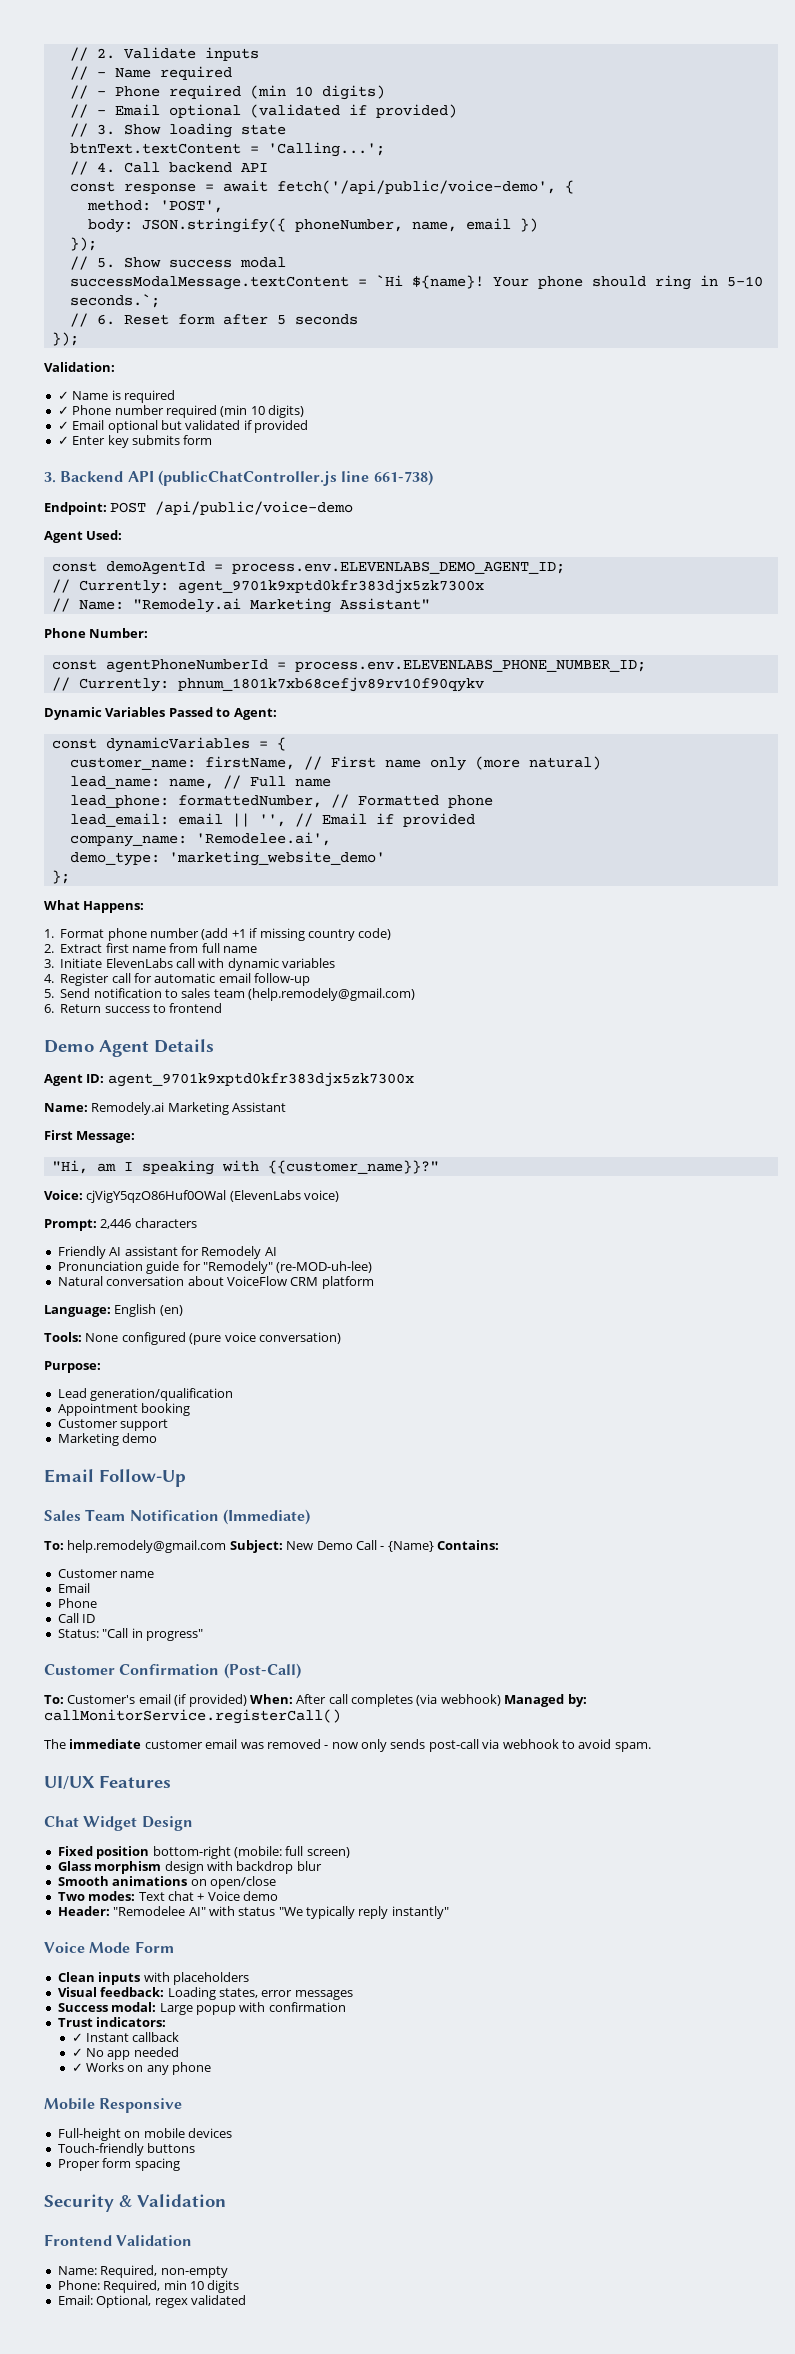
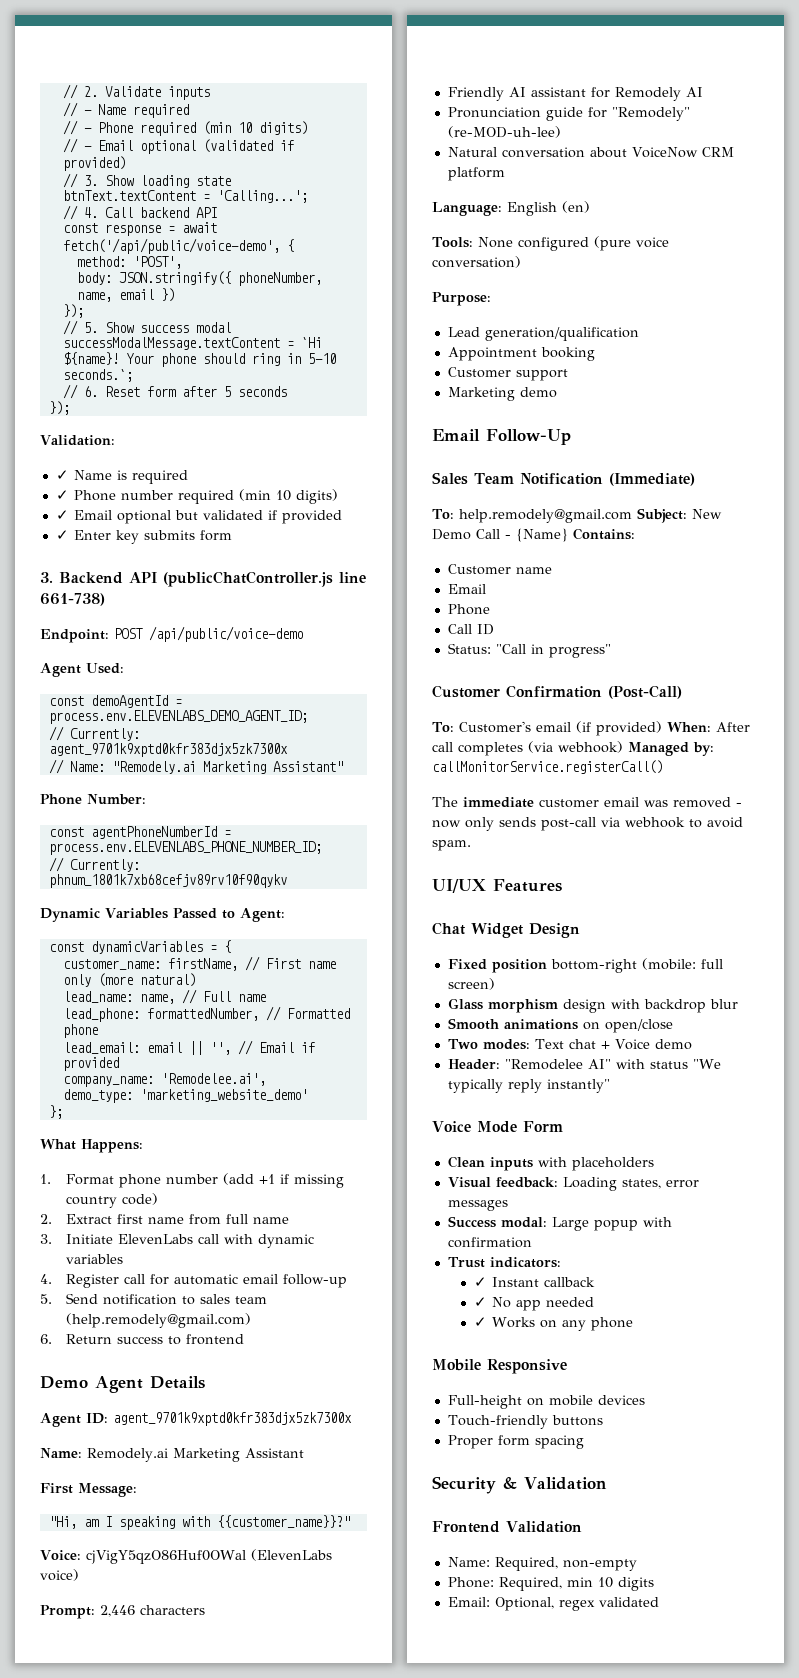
[226,1276,287,1286] VoiceFlow -> [631,147,698,158] VoiceNow

